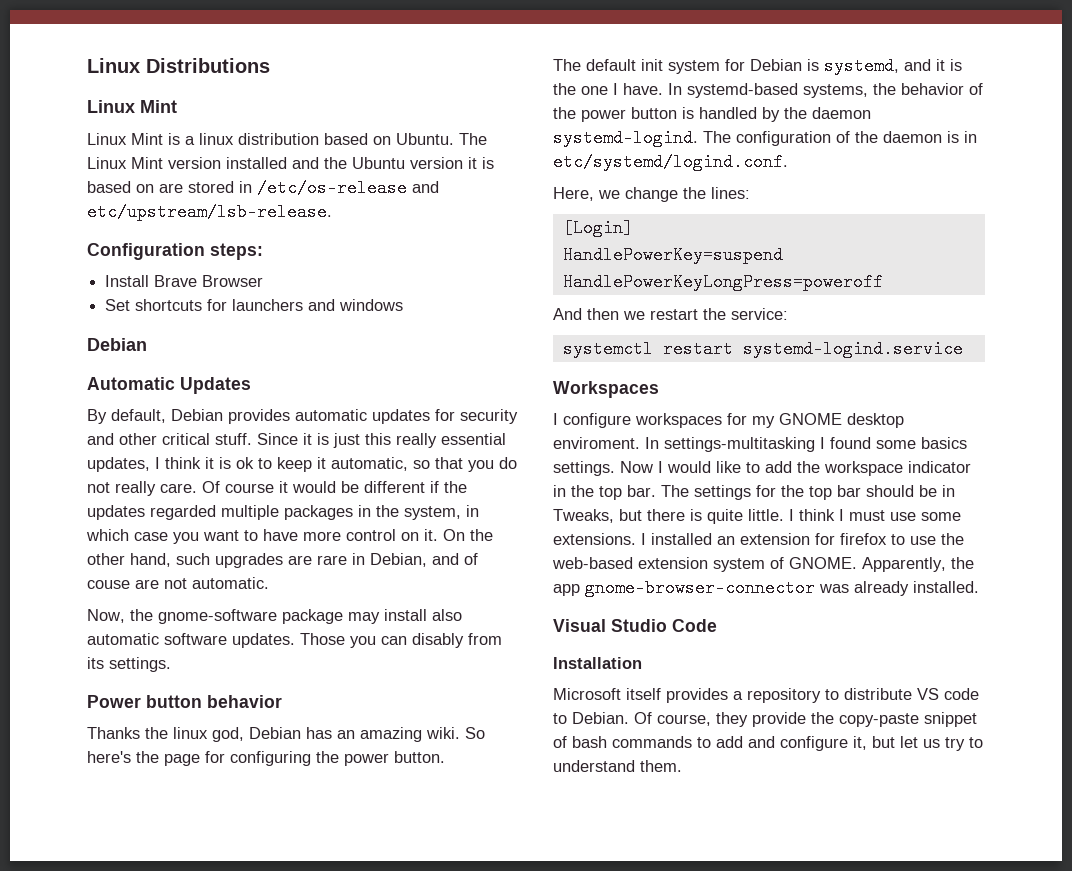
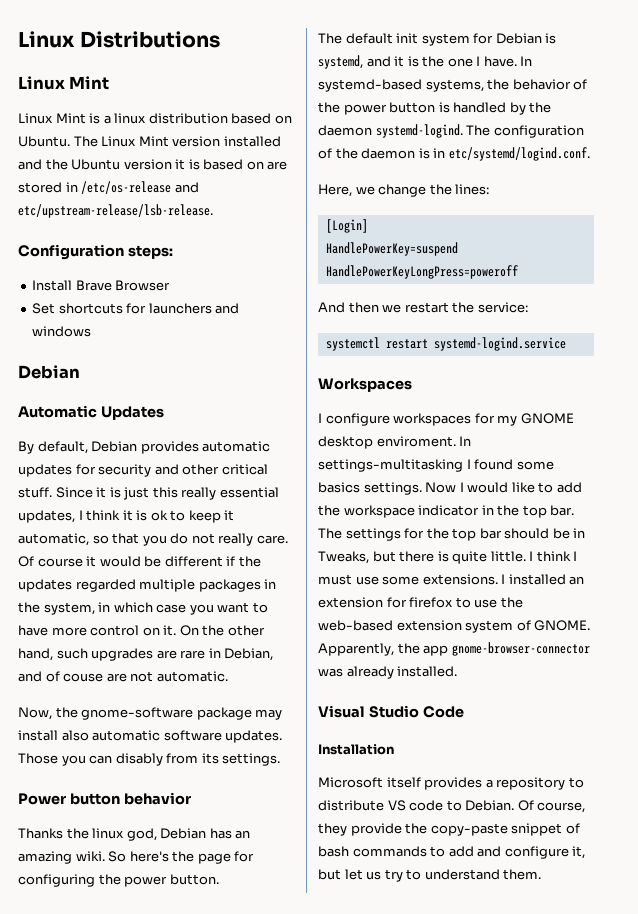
[87,203,332,221] etc/upstream/lsb-release. -> [18,204,213,218] etc/upstream-release/lsb-release.

